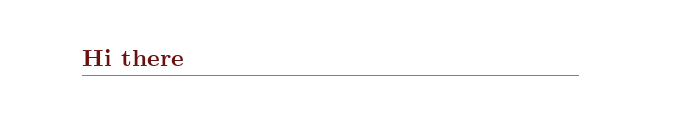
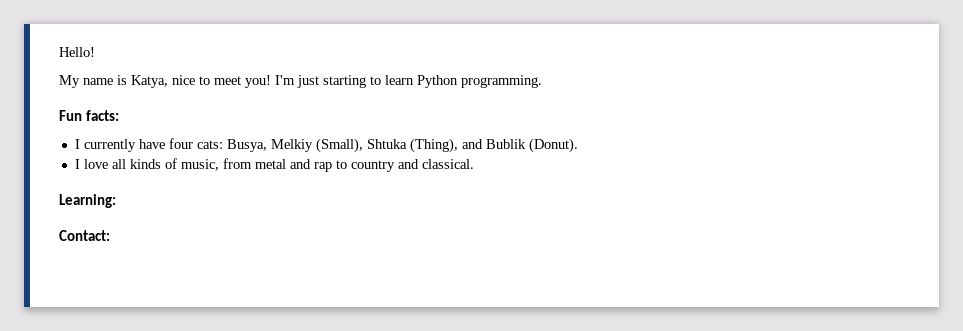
[82,49,184,66] Hi there -> [59,47,95,57] [59,75,542,88] [59,110,119,121] [74,138,578,153] [74,158,474,172] [59,194,116,208] [59,230,110,241] Hello! // My name is Katya, nice to meet you! I'm just starting to learn Python programming. // Fun facts: // I currently have four cats: Busya, Melkiy (Small), Shtuka (Thing), and Bublik (Donut). // I love all kinds of music, from metal and rap to country and classical. // Learning: // Contact:

